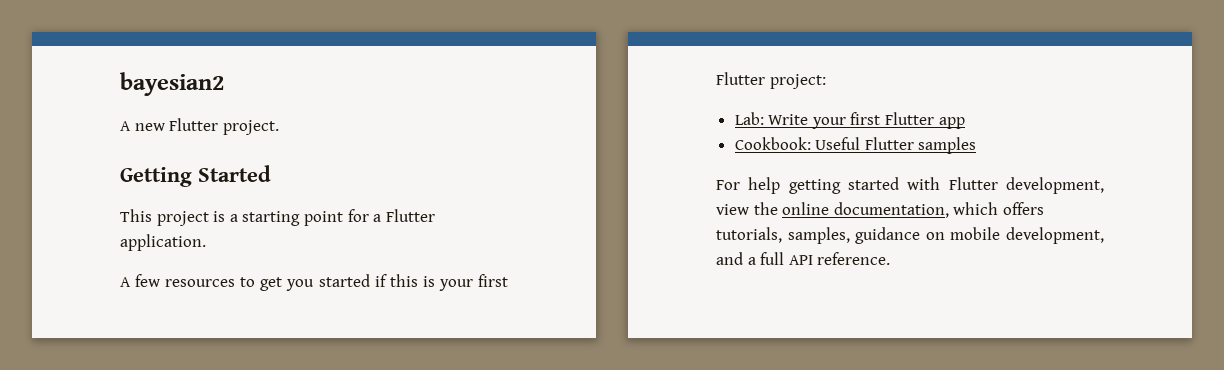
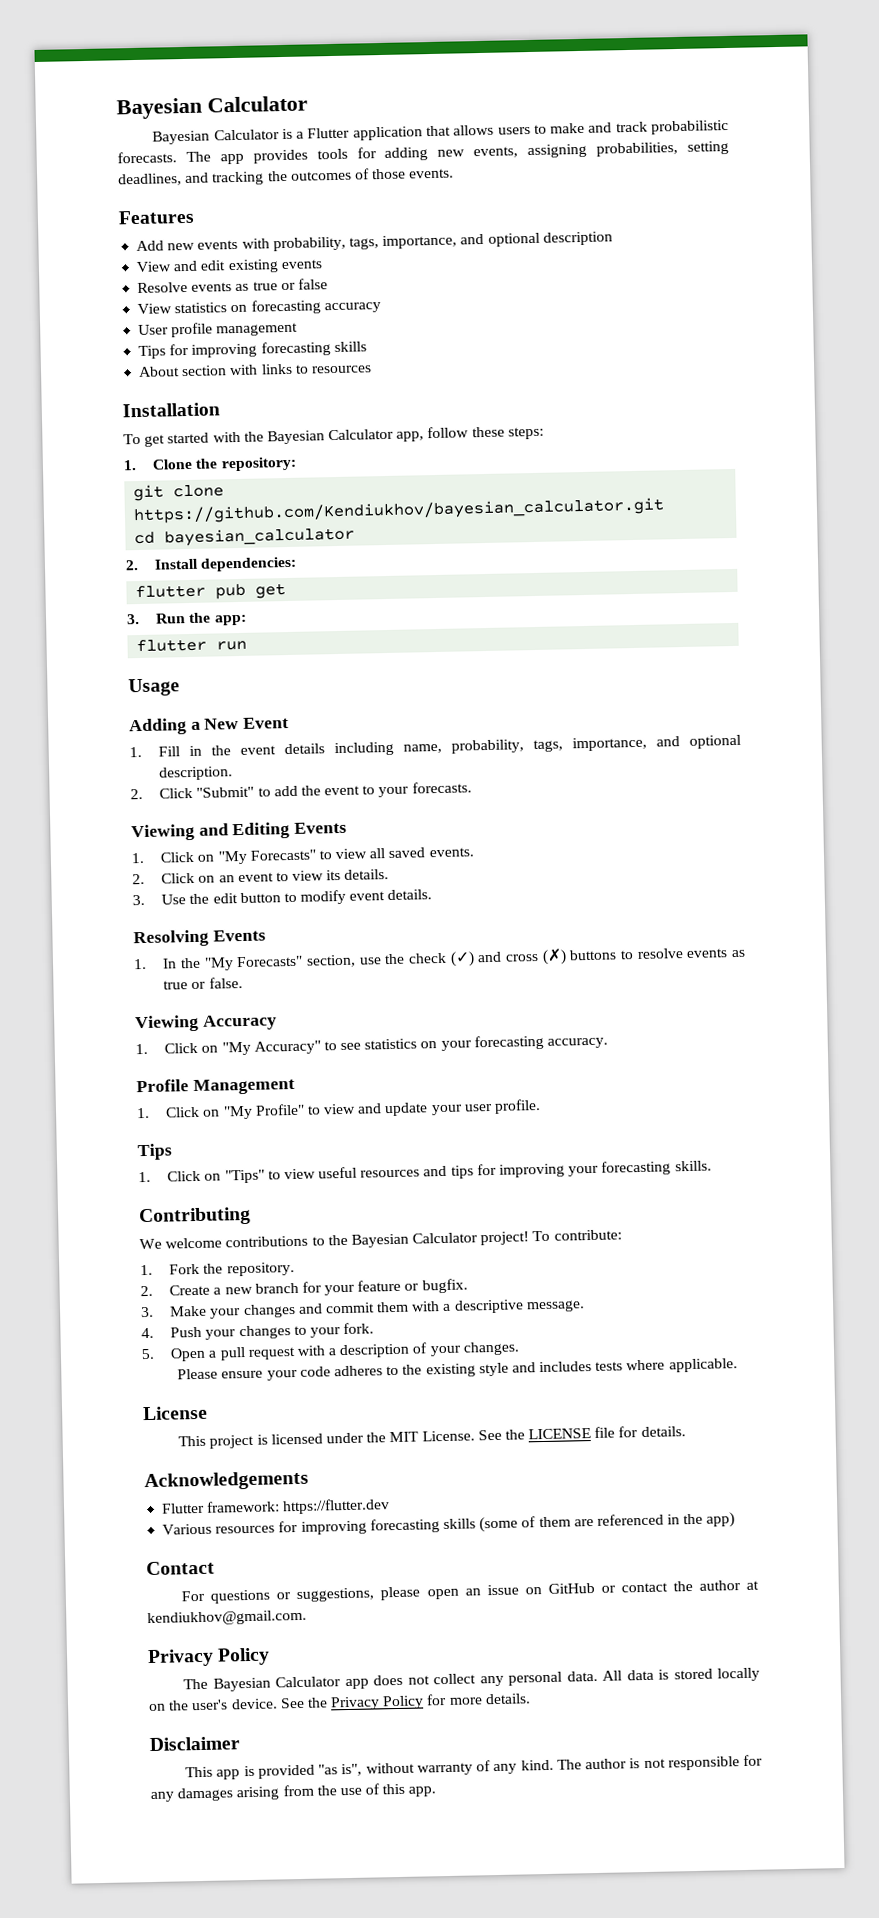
[120,72,224,96] [120,118,279,135] [120,165,271,187] [120,209,435,226] [120,234,206,251] [120,274,508,291] [716,72,826,89] [734,112,965,129] [734,137,977,154] [716,177,1104,194] [716,202,1044,218] [716,227,1104,244] [716,252,891,265] bayesian2 // A new Flutter project. // Getting Started // This project is a starting point for a Flutter application. // A few resources to get you started if this is your first Flutter project: // Lab: Write your first Flutter app // Cookbook: Useful Flutter samples // For help getting started with Flutter development, view the online documentation, which offers tutorials, samples, guidance on mobile development, and a full API reference. -> [116,95,308,120] [152,119,730,145] [117,140,729,165] [118,168,455,187] [118,209,195,225] [136,231,613,252] [136,259,322,274] [137,278,328,293] [137,299,381,315] [138,322,299,338] [138,341,367,359] [138,363,372,377] [122,402,220,418] [123,426,544,447] [123,456,297,472] [133,484,225,502] [133,497,666,525] [134,526,356,547] [125,556,298,572] [135,583,287,600] [126,612,247,626] [136,638,248,653] [128,678,180,697] [129,716,290,736] [129,734,741,758] [159,766,234,781] [130,781,472,800] [131,821,348,842] [131,847,474,865] [132,869,390,885] [132,889,433,906] [133,929,266,948] [133,948,746,971] [163,976,243,990] [135,1014,277,1033] [135,1034,609,1056] [136,1077,295,1096] [136,1098,542,1120] [137,1143,173,1161] [138,1160,712,1184] [139,1206,251,1227] [139,1229,622,1250] [140,1262,295,1277] [140,1278,468,1297] [140,1299,585,1319] [141,1322,375,1340] [141,1341,520,1362] [177,1358,738,1381] [143,1405,208,1421] [178,1426,686,1449] [144,1470,309,1492] [161,1498,391,1515] [162,1512,736,1535] [146,1560,215,1576] [181,1580,759,1604] [147,1609,307,1627] [147,1647,271,1668] [183,1667,760,1692] [149,1693,531,1712] [149,1736,240,1752] [185,1754,763,1780] [150,1783,437,1803] Bayesian Calculator // Bayesian Calculator is a Flutter application that allows users to make and track probabilistic forecasts. The app provides tools for adding new events, assigning probabilities, setting deadlines, and tracking the outcomes of those events. // Features // Add new events with probability, tags, importance, and optional description // View and edit existing events // Resolve events as true or false // View statistics on forecasting accuracy // User profile management // Tips for improving forecasting skills // About section with links to resources // Installation // To get started with the Bayesian Calculator app, follow these steps: // 1. Clone the repository: // git clone https://github.com/Kendiukhov/bayesian_calculator.git // cd bayesian_calculator // 2. Install dependencies: // flutter pub get // 3. Run the app: // flutter run // Usage // Adding a New Event // 1. Fill in the event details including name, probability, tags, importance, and optional description. // 2. Click "Submit" to add the event to your forecasts. // Viewing and Editing Events // 1. Click on "My Forecasts" to view all saved events. // 2. Click on an event to view its details. // 3. Use the edit button to modify event details. // Resolving Events // 1. In the "My Forecasts" section, use the check (✓) and cross (✗) buttons to resolve events as true or false. // Viewing Accuracy // 1. Click on "My Accuracy" to see statistics on your forecasting accuracy. // Profile Management // 1. Click on "My Profile" to view and update your user profile. // Tips // 1. Click on "Tips" to view useful resources and tips for improving your forecasting skills. // Contributing // We welcome contributions to the Bayesian Calculator project! To contribute: // 1. Fork the repository. // 2. Create a new branch for your feature or bugfix. // 3. Make your changes and commit them with a descriptive message. // 4. Push your changes to your fork. // 5. Open a pull request with a description of your changes. // Please ensure your code adheres to the existing style and includes tests where applicable. // License // This project is licensed under the MIT License. See the LICENSE file for details. // Acknowledgements // Flutter framework: https://flutter.dev // Various resources for improving forecasting skills (some of them are referenced in the app) // Contact // For questions or suggestions, please open an issue on GitHub or contact the author at kendiukhov@gmail.com. // Privacy Policy // The Bayesian Calculator app does not collect any personal data. All data is stored locally on the user's device. See the Privacy Policy for more details. // Disclaimer // This app is provided "as is", without warranty of any kind. The author is not responsible for any damages arising from the use of this app.

